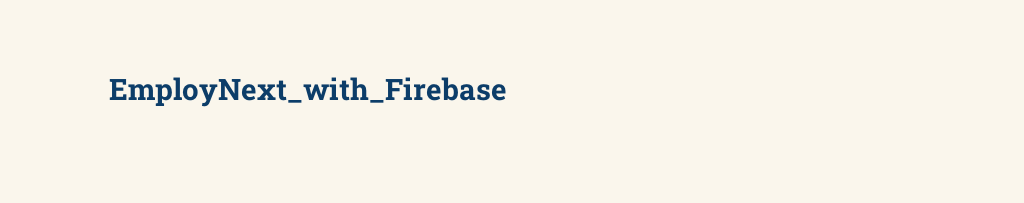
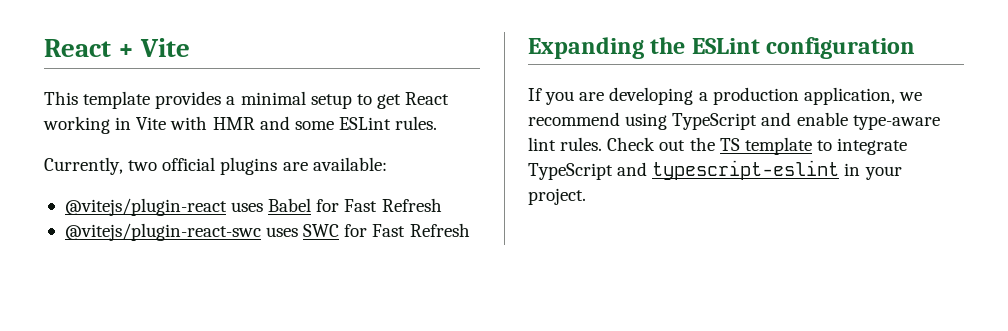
[109,77,507,107] EmployNext_with_Firebase -> [44,38,191,57] [44,91,450,109] [43,116,438,134] [44,157,387,175] [64,198,442,216] [64,223,470,241] [528,37,916,59] [528,87,922,105] [528,112,940,130] [528,137,908,155] [528,160,902,180] [528,188,586,205] React + Vite // This template provides a minimal setup to get React working in Vite with HMR and some ESLint rules. // Currently, two official plugins are available: // @vitejs/plugin-react uses Babel for Fast Refresh // @vitejs/plugin-react-swc uses SWC for Fast Refresh // Expanding the ESLint configuration // If you are developing a production application, we recommend using TypeScript and enable type-aware lint rules. Check out the TS template to integrate TypeScript and typescript-eslint in your project.

